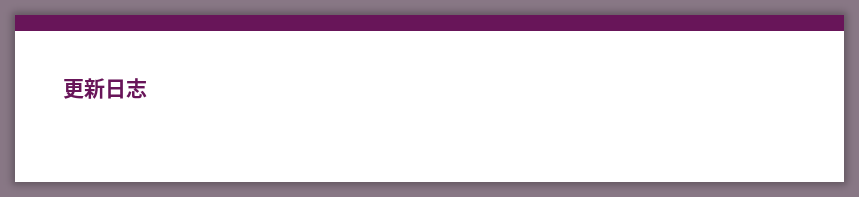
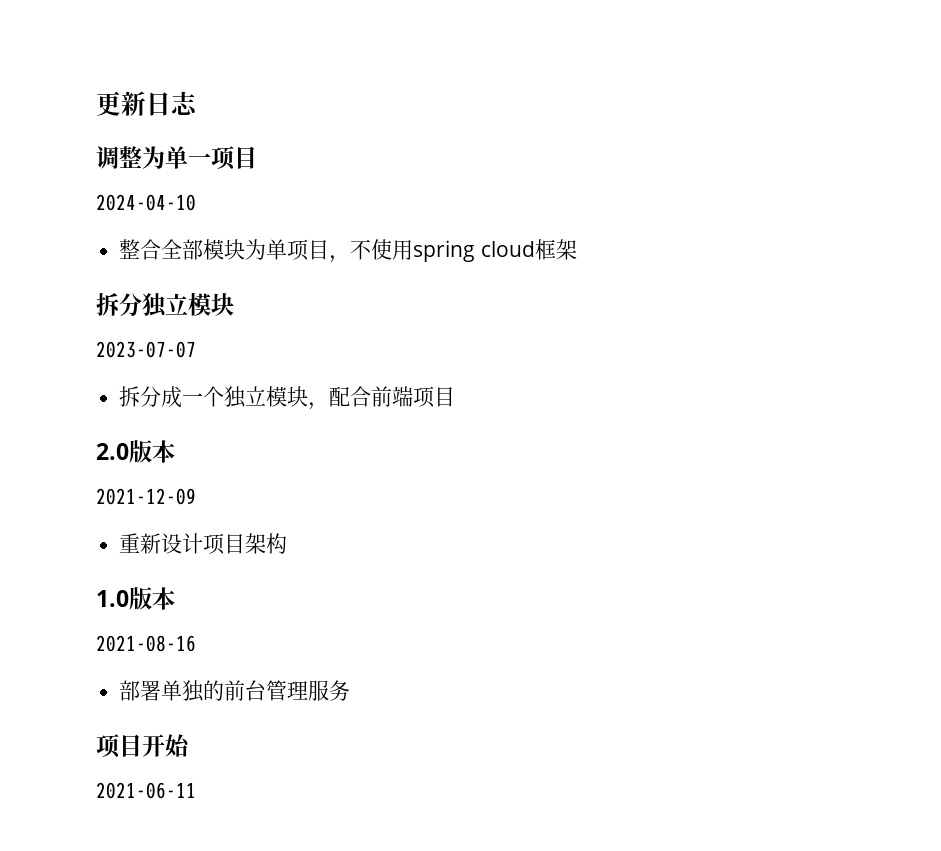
(147, 88) none -> [96,146,257,170] [96,194,196,211] [119,239,577,263] [96,293,234,318] [96,341,196,358] [119,386,456,410] [96,440,175,463] [96,488,196,505] [119,533,288,555] [96,587,175,610] [96,635,196,652] [119,680,351,702] [96,734,190,758] [96,782,196,799] // 调整为单一项目 // 2024-04-10 // 整合全部模块为单项目，不使用spring cloud框架 // 拆分独立模块 // 2023-07-07 // 拆分成一个独立模块，配合前端项目 // 2.0版本 // 2021-12-09 // 重新设计项目架构 // 1.0版本 // 2021-08-16 // 部署单独的前台管理服务 // 项目开始 // 2021-06-11

